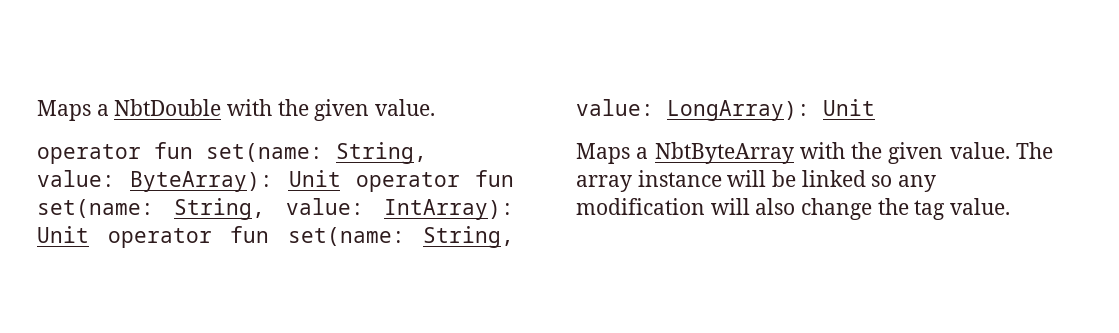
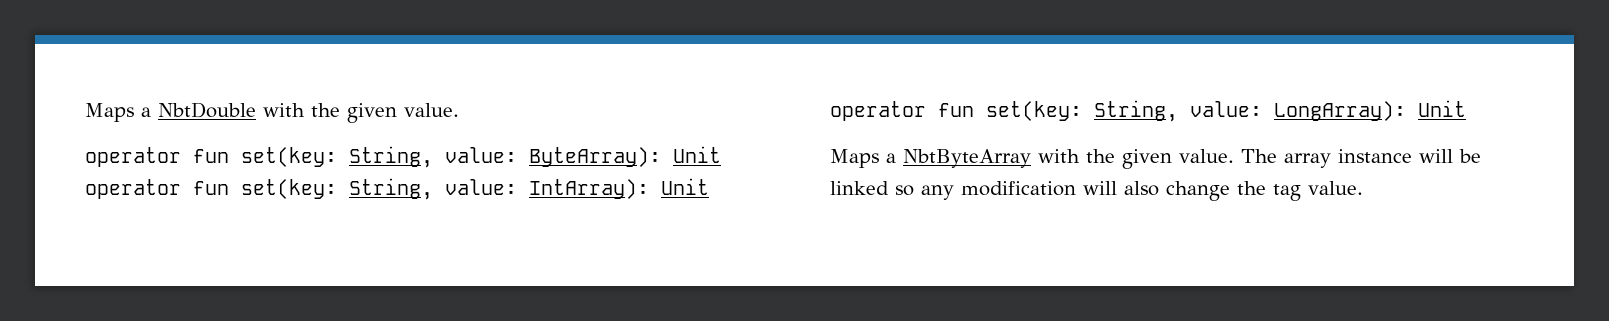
[206,143,323,162] set(name: -> [241,147,337,167] set(key:
[37,199,154,218] set(name: -> [241,179,337,199] set(key:
[287,227,405,246] set(name: -> [986,101,1082,121] set(key:

